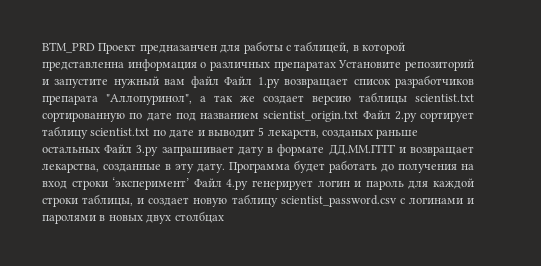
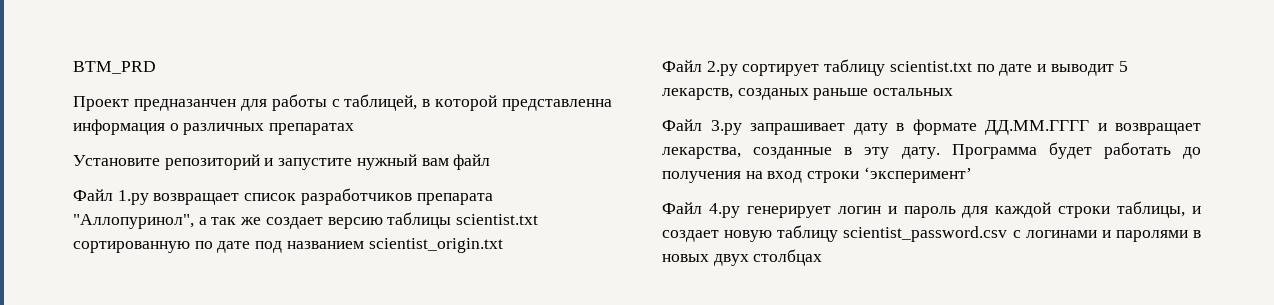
(95, 47) none -> (156, 67) //
(336, 66) none -> (355, 129) //
(219, 82) none -> (491, 162) //
(359, 116) none -> (503, 245) //
(100, 149) none -> (954, 92) //
(190, 183) none -> (972, 175) //

